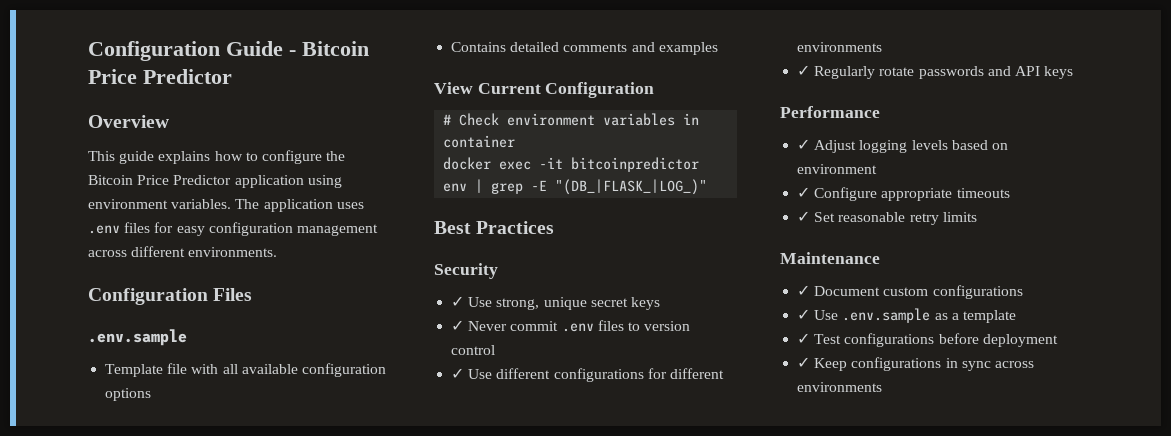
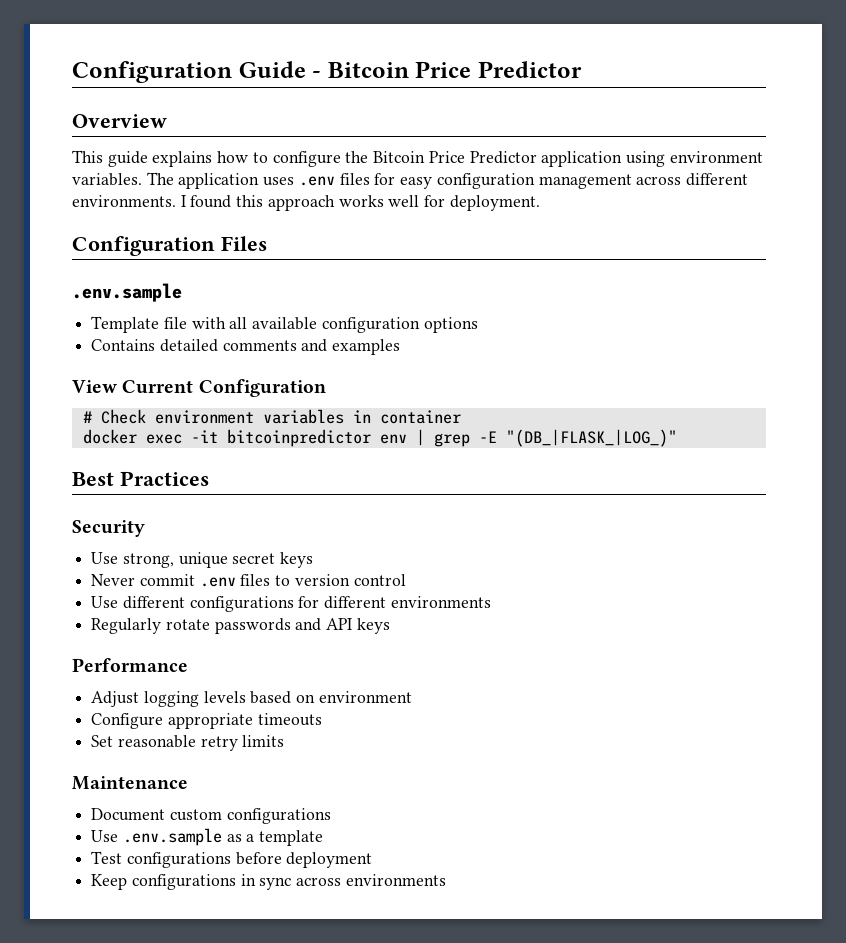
(278, 252) none -> [180,195,540,211] I found this approach works well for deployment.
[451,296,465,307] ✓ -> (145, 528) none
[451,320,465,331] ✓ -> (314, 560) none
[451,368,465,379] ✓ -> (406, 580) none
[797,65,811,76] ✓ -> (491, 602) none
[797,139,811,150] ✓ -> (188, 665) none
[797,187,811,198] ✓ -> (412, 697) none
[797,211,811,222] ✓ -> (322, 719) none
[797,285,811,296] ✓ -> (188, 783) none
[797,309,811,320] ✓ -> (331, 816) none
[797,333,811,344] ✓ -> (324, 838) none
[797,357,811,368] ✓ -> (373, 860) none

